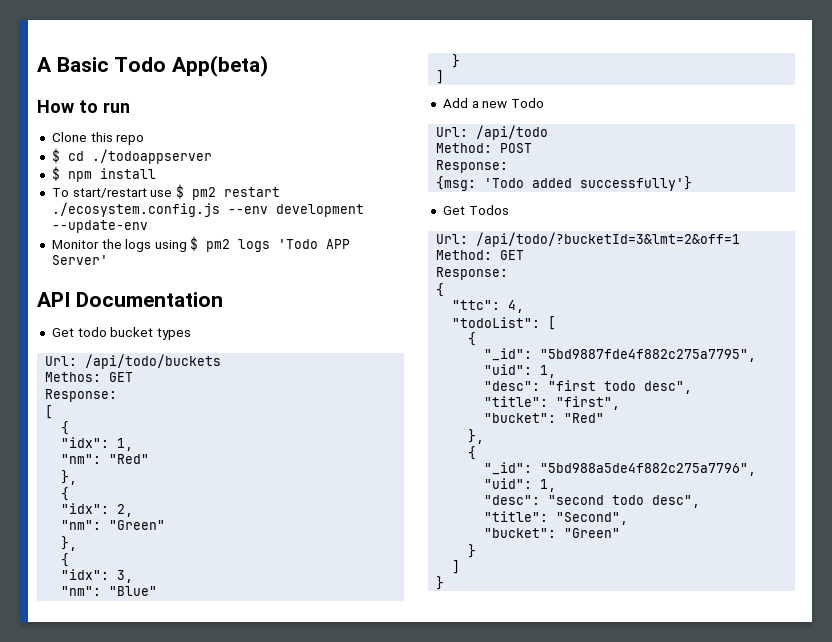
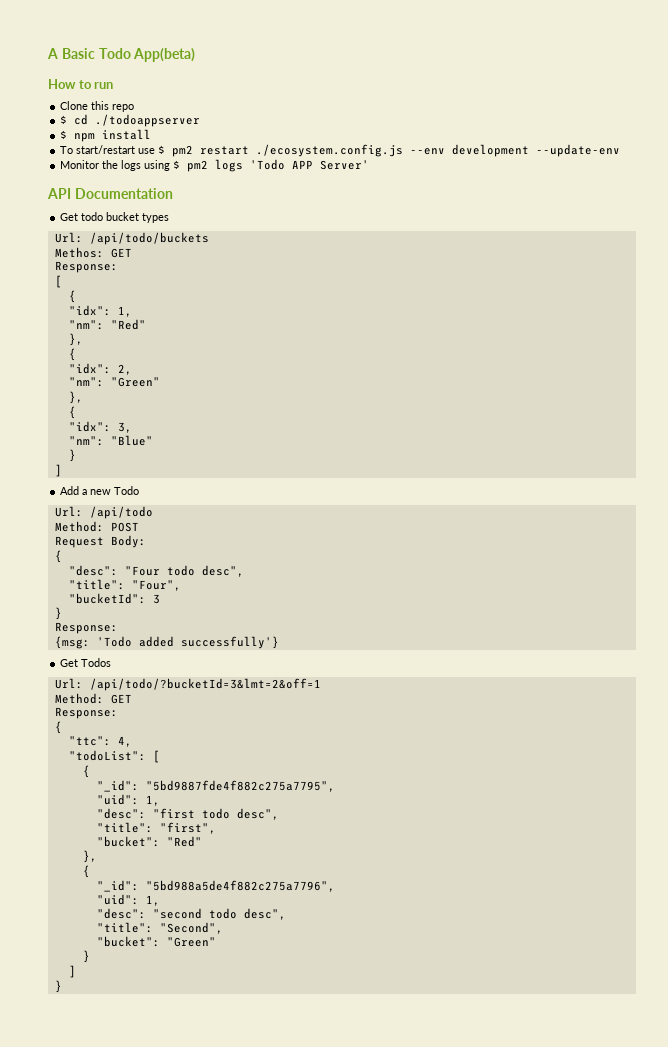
(533, 148) none -> [54,535,146,548] [54,550,62,563] [68,565,244,577] [68,579,181,591] [68,593,160,604] [54,607,62,620] // Request Body: // { // "desc": "Four todo desc", // "title": "Four", // "bucketId": 3 // }

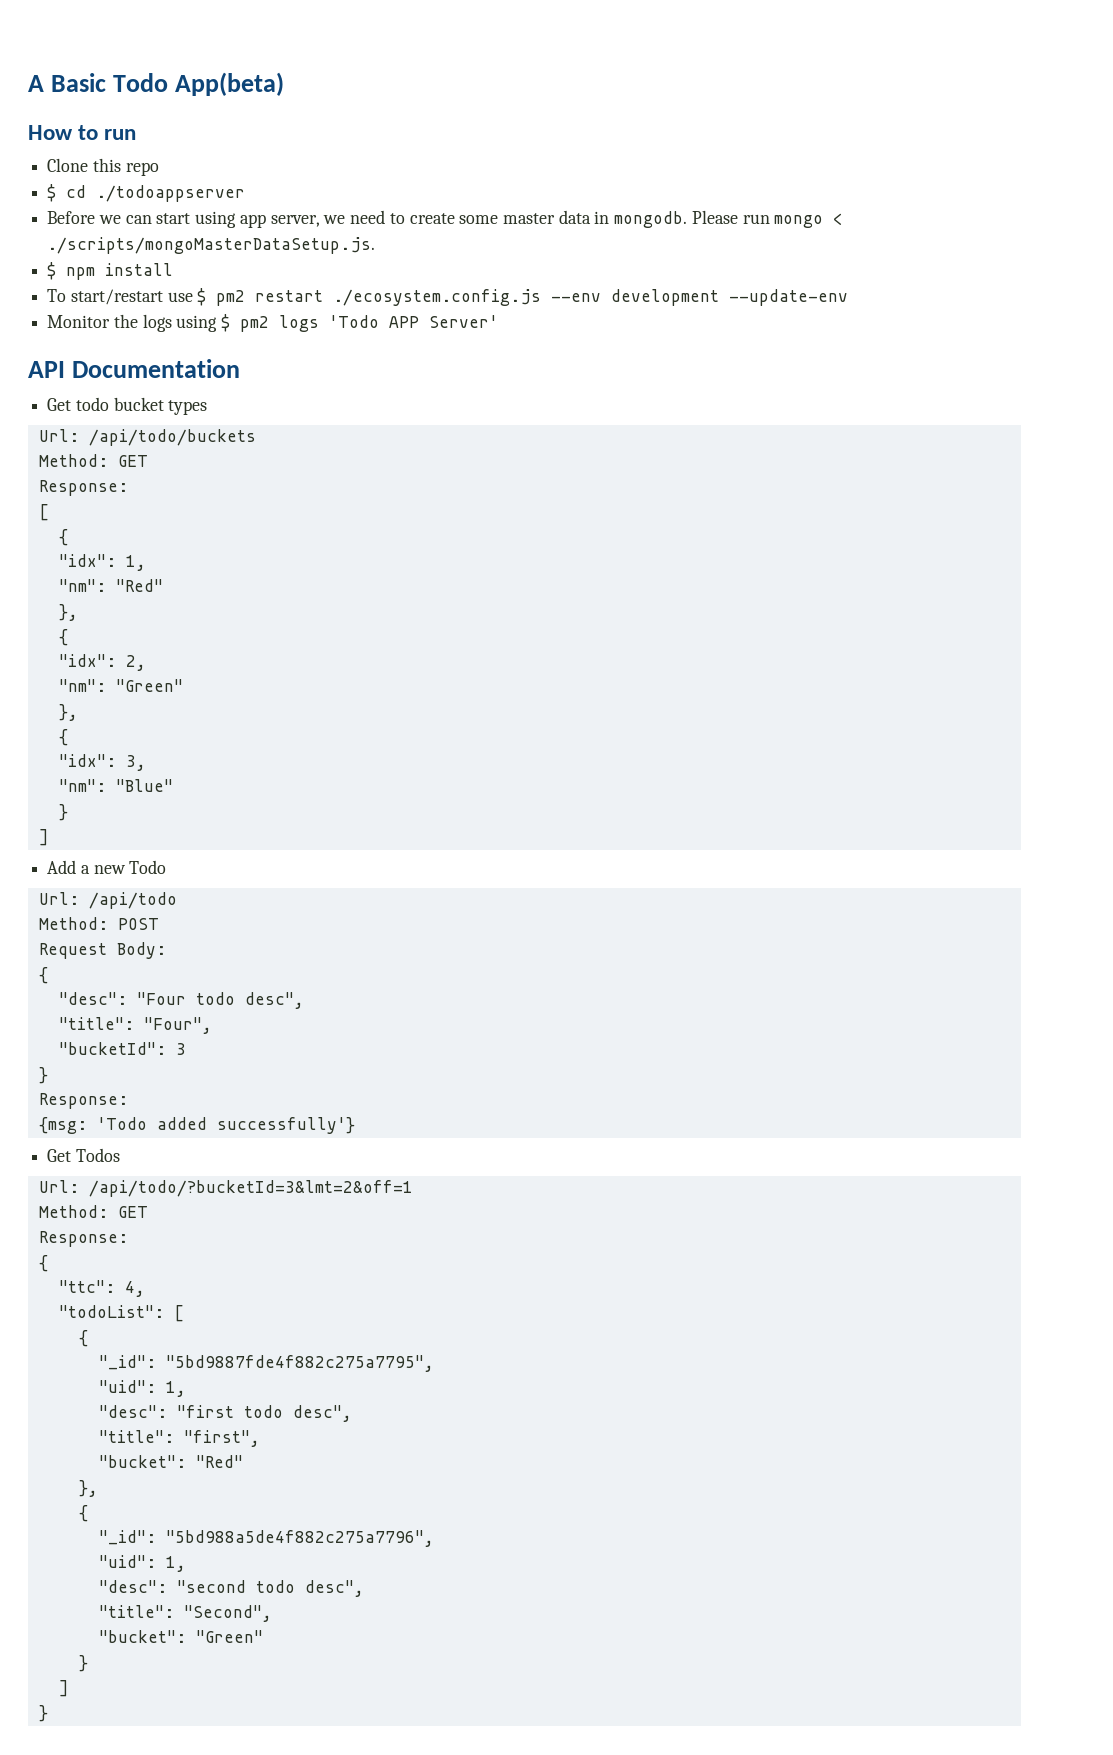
(201, 120) none -> [47,210,844,228] [47,237,376,254] // Before we can start using app server, we need to create some master data in mongodb. Please run mongo < ./scripts/mongoMasterDataSetup.js.
[54,247,104,258] Methos: -> [38,454,108,467] Method:

